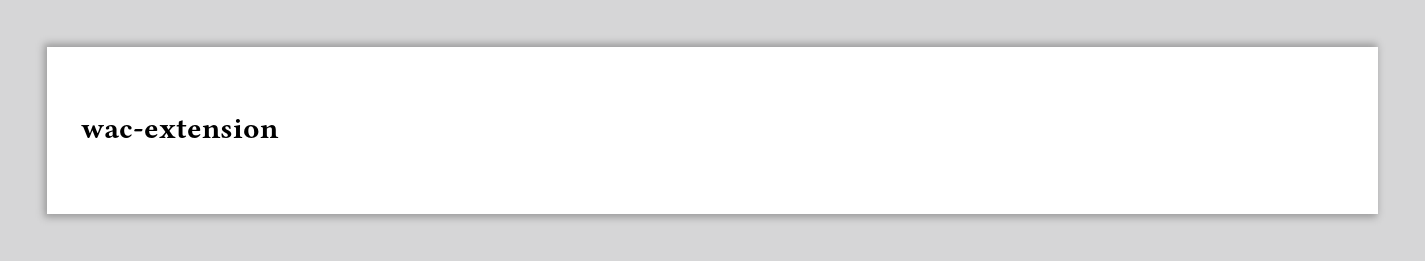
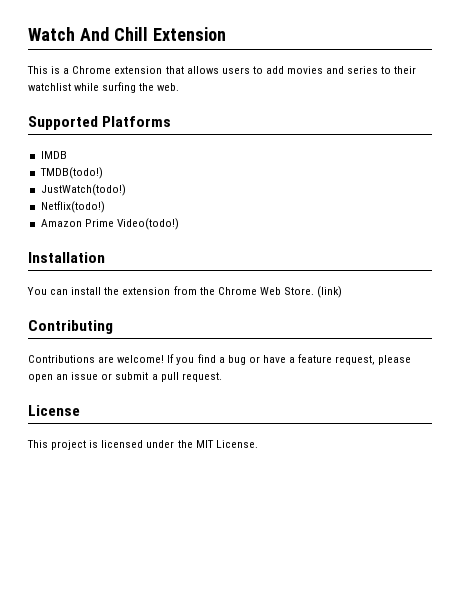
[81,119,279,138] wac-extension -> [28,27,226,41] [27,66,417,74] [28,82,180,93] [28,116,172,130] [40,151,67,159] [39,167,103,179] [40,184,126,196] [40,201,105,213] [40,218,179,230] [28,252,105,263] [27,286,343,298] [28,320,113,334] [28,354,412,365] [28,372,222,382] [28,405,80,416] [27,440,258,450] Watch And Chill Extension // This is a Chrome extension that allows users to add movies and series to their watchlist while surfing the web. // Supported Platforms // IMDB // TMDB(todo!) // JustWatch(todo!) // Netflix(todo!) // Amazon Prime Video(todo!) // Installation // You can install the extension from the Chrome Web Store. (link) // Contributing // Contributions are welcome! If you find a bug or have a feature request, please open an issue or submit a pull request. // License // This project is licensed under the MIT License.

